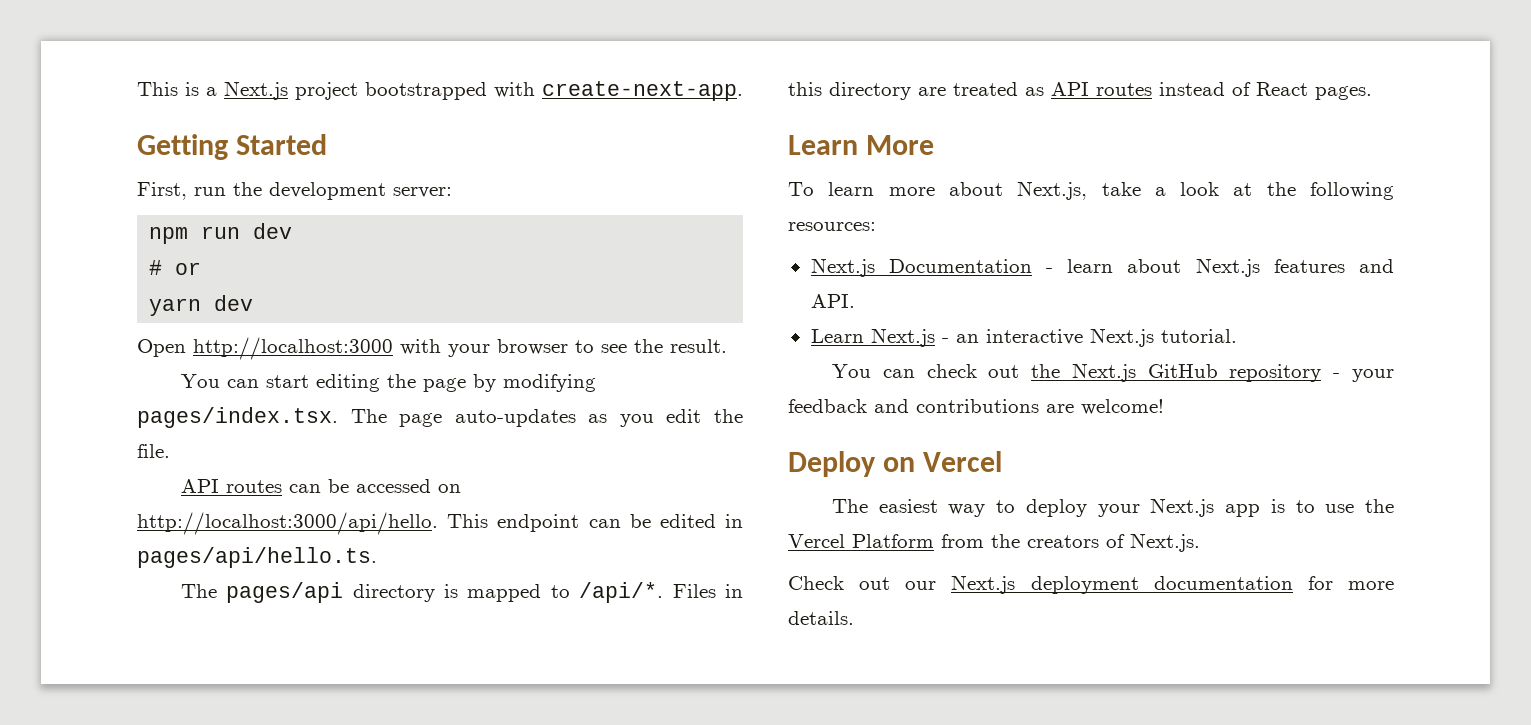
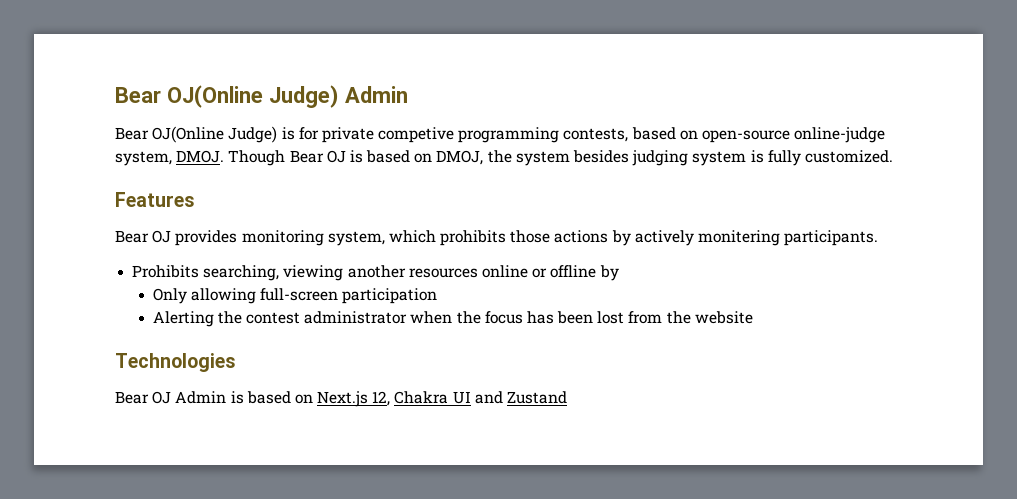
[137,81,743,101] [137,134,327,160] [137,182,452,200] [149,223,293,244] [149,260,202,275] [149,295,254,316] [137,337,727,360] [180,374,596,392] [137,407,743,428] [137,444,170,458] [180,479,461,493] [137,512,743,535] [137,547,377,568] [180,582,743,603] [788,82,1372,100] [788,135,934,155] [788,181,1394,200] [788,222,876,231] [810,258,1394,277] [810,294,855,308] [810,328,1237,347] [831,363,1394,382] [788,399,1164,415] [788,451,1002,477] [831,498,1394,517] [788,533,1200,552] [788,575,1394,594] [788,611,854,625] This is a Next.js project bootstrapped with create-next-app. // Getting Started // First, run the development server: // npm run dev // # or // yarn dev // Open http://localhost:3000 with your browser to see the result. // You can start editing the page by modifying pages/index.tsx. The page auto-updates as you edit the file. // API routes can be accessed on http://localhost:3000/api/hello. This endpoint can be edited in pages/api/hello.ts. // The pages/api directory is mapped to /api/*. Files in this directory are treated as API routes instead of React pages. // Learn More // To learn more about Next.js, take a look at the following resources: // Next.js Documentation - learn about Next.js features and API. // Learn Next.js - an interactive Next.js tutorial. // You can check out the Next.js GitHub repository - your feedback and contributions are welcome! // Deploy on Vercel // The easiest way to deploy your Next.js app is to use the Vercel Platform from the creators of Next.js. // Check out our Next.js deployment documentation for more details. -> [115,85,408,108] [115,126,886,143] [115,150,893,166] [115,192,194,207] [115,230,879,246] [132,265,619,281] [152,288,438,304] [152,311,753,327] [115,353,235,372] [115,391,568,407] Bear OJ(Online Judge) Admin // Bear OJ(Online Judge) is for private competive programming contests, based on open-source online-judge system, DMOJ. Though Bear OJ is based on DMOJ, the system besides judging system is fully customized. // Features // Bear OJ provides monitoring system, which prohibits those actions by actively monitering participants. // Prohibits searching, viewing another resources online or offline by // Only allowing full-screen participation // Alerting the contest administrator when the focus has been lost from the website // Technologies // Bear OJ Admin is based on Next.js 12, Chakra UI and Zustand

